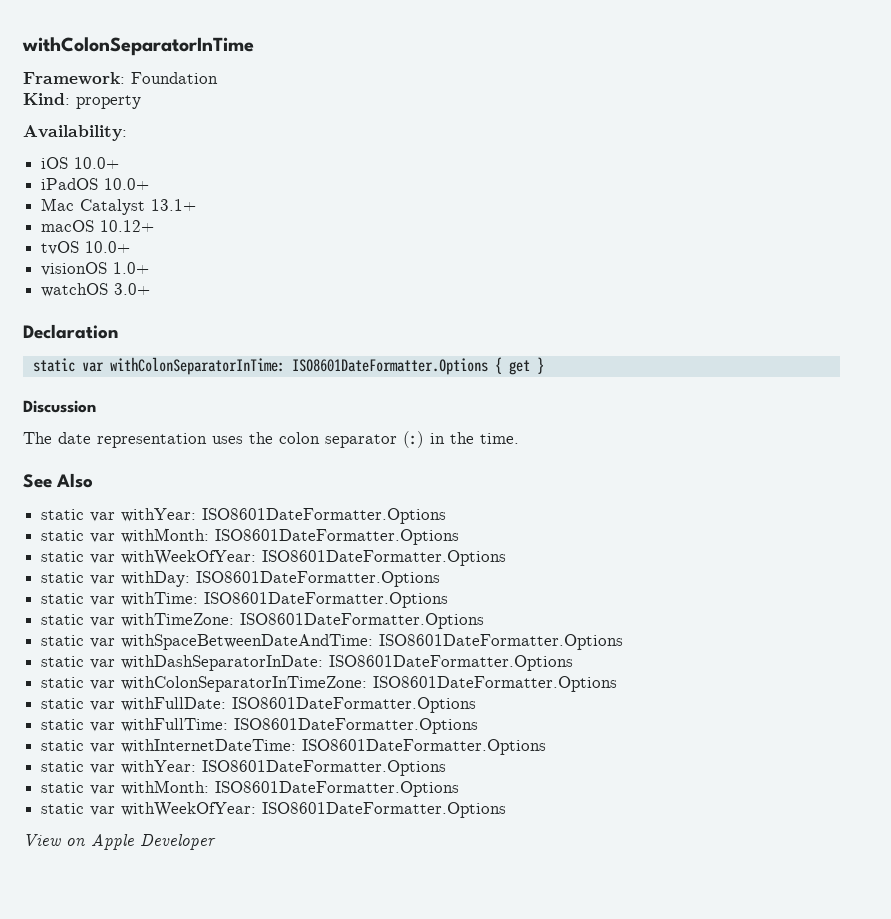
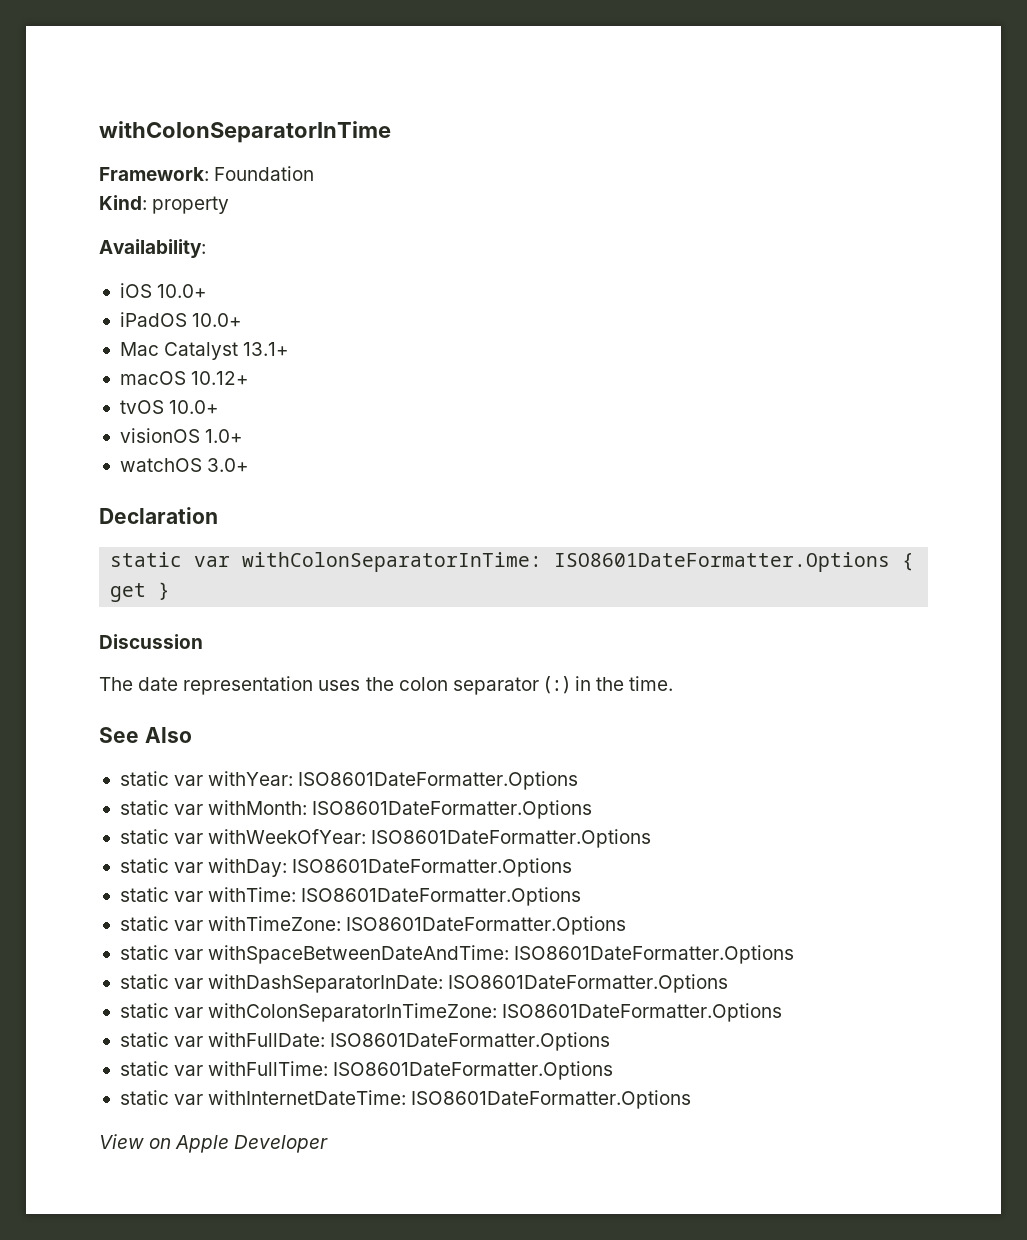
[41,760,447,776] [41,780,460,797] [41,802,507,818] // static var withYear: ISO8601DateFormatter.Options // static var withMonth: ISO8601DateFormatter.Options // static var withWeekOfYear: ISO8601DateFormatter.Options -> (692, 1099) none

